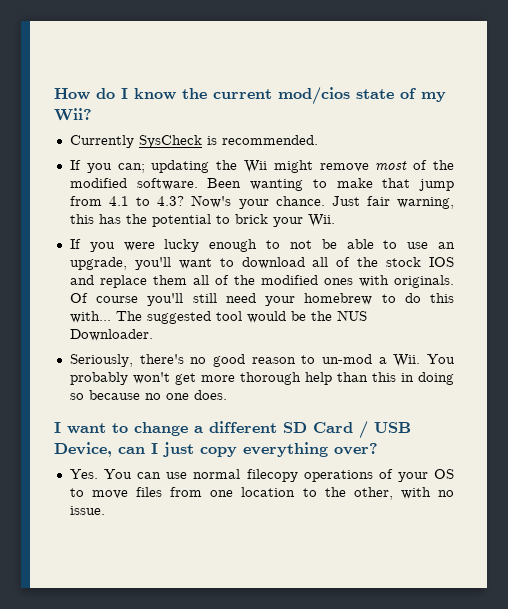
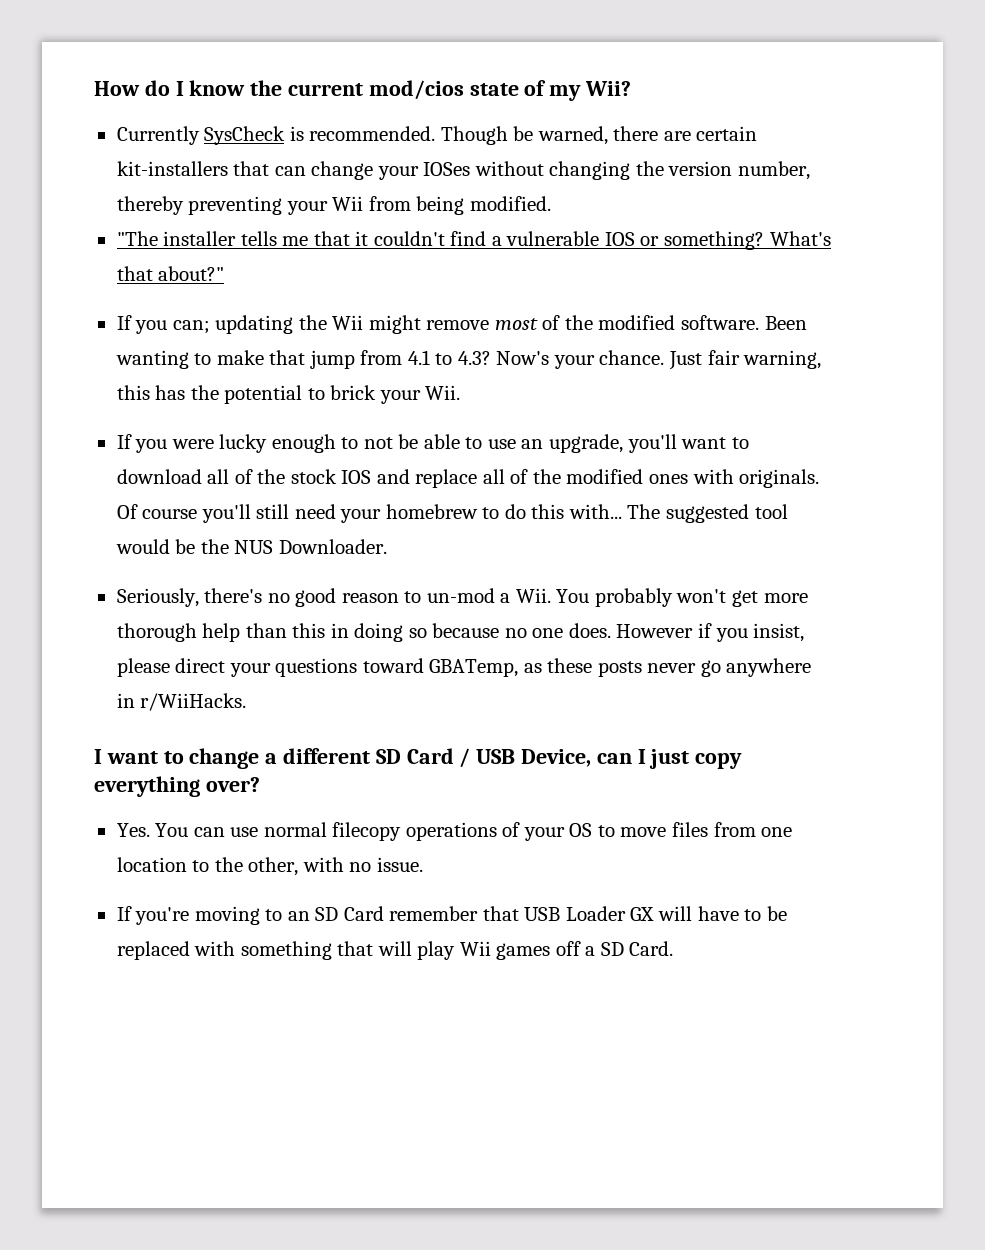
(318, 140) none -> [440,126,758,145] [116,161,810,180] [116,196,551,215] [116,231,831,250] [116,266,225,281] Though be warned, there are certain kit-installers that can change your IOSes without changing the version number, thereby preventing your Wii from being modified. // "The installer tells me that it couldn't find a vulnerable IOS or something? What's that about?"
[152,275,187,285] them -> (478, 478) none
(227, 395) none -> [616,623,805,642] [116,658,812,677] [116,693,247,711] However if you insist, please direct your questions toward GBATemp, as these posts never go anywhere in r/WiiHacks.
(105, 510) none -> [116,906,787,925] [116,941,674,960] // If you're moving to an SD Card remember that USB Loader GX will have to be replaced with something that will play Wii games off a SD Card.

